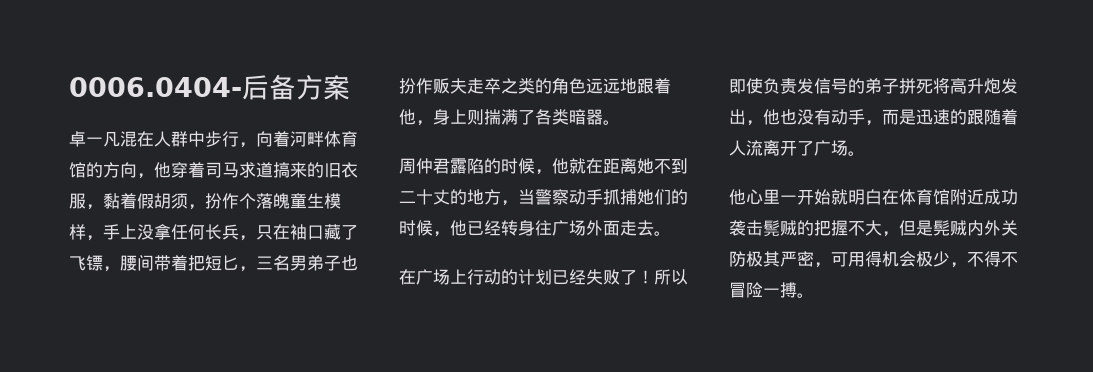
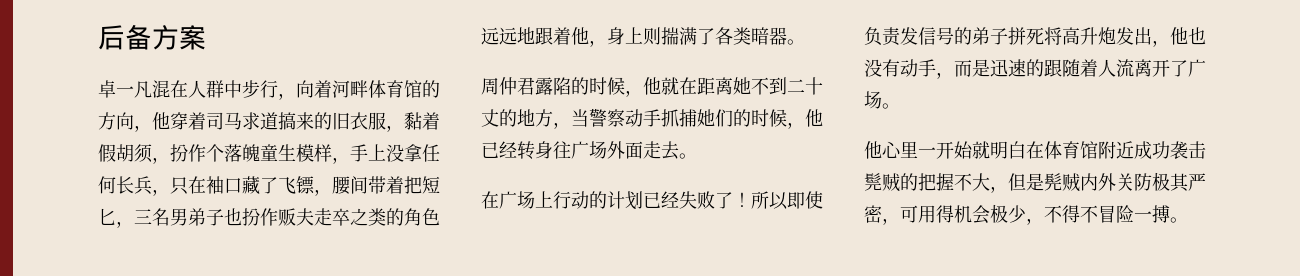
[69,77,242,97] 0006.0404- -> (98, 37) none

